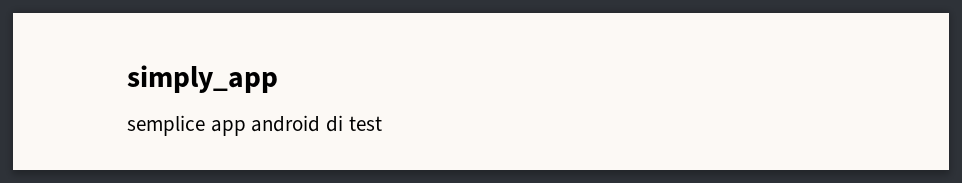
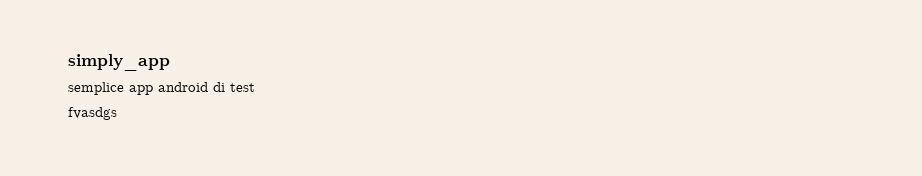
(382, 123) none -> [68,107,117,120] // fvasdgs

